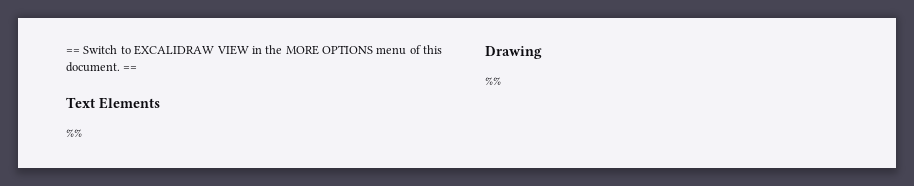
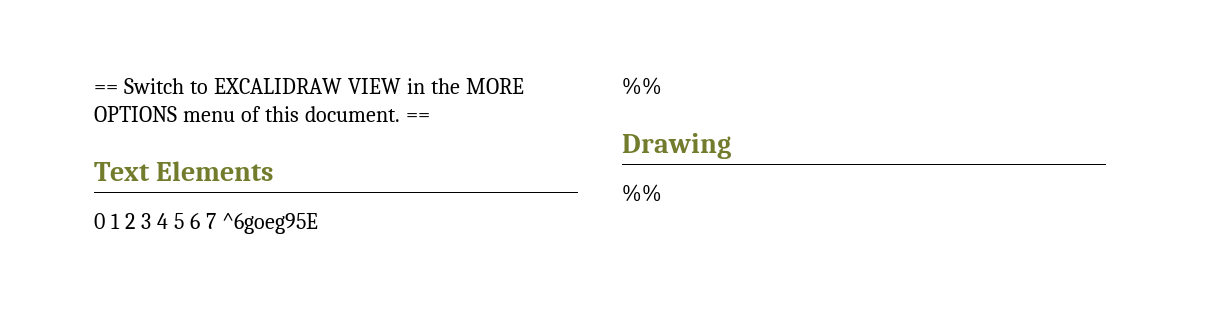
(160, 103) none -> [94,213,318,234] // 0 1 2 3 4 5 6 7 ^6goeg95E

